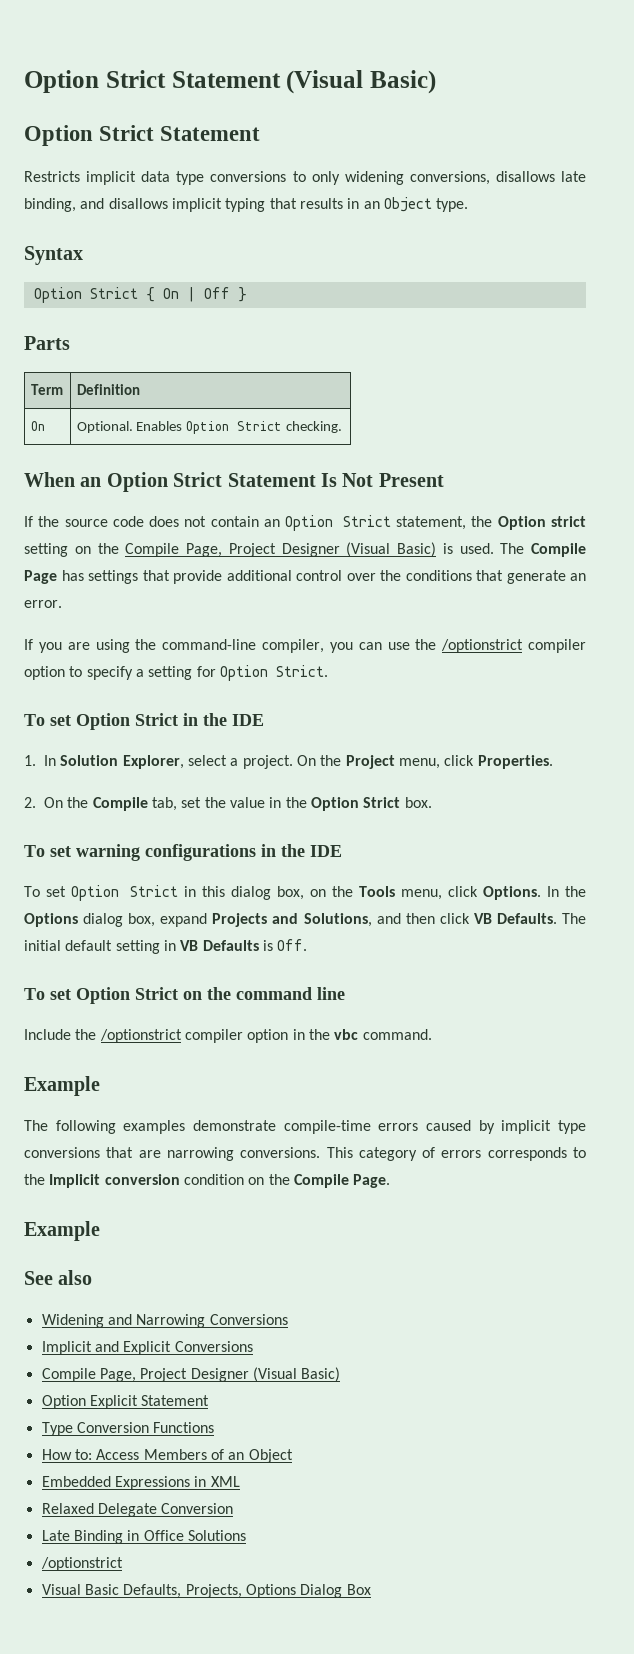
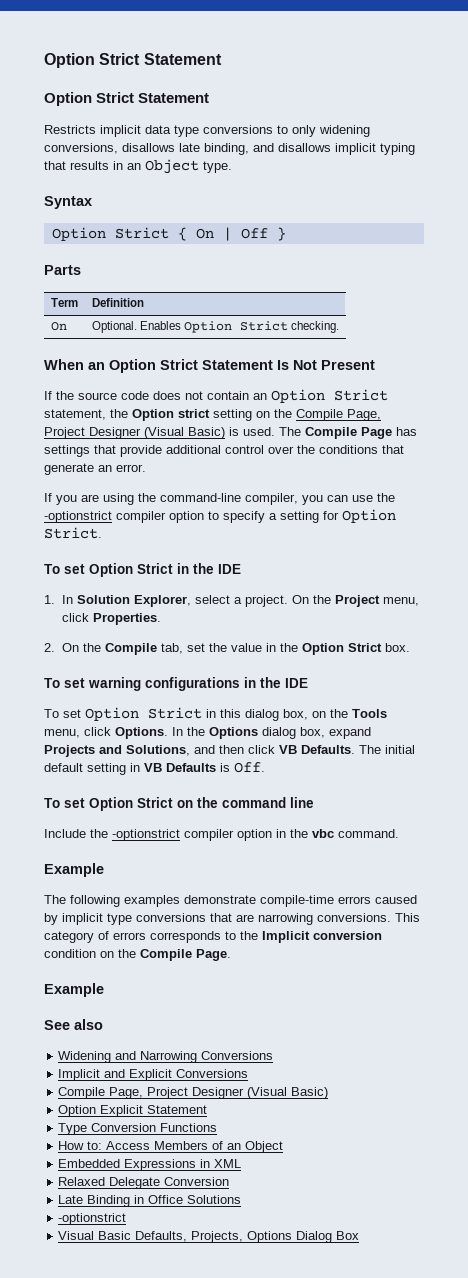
[24,70,436,94] Option Strict Statement (Visual Basic) -> [44,53,222,68] Option Strict Statement
[441,639,524,653] /optionstrict -> [44,511,112,523] -optionstrict
[99,1029,182,1043] /optionstrict -> [112,829,180,841] -optionstrict
[40,1557,123,1571] /optionstrict -> [58,1213,127,1225] -optionstrict

